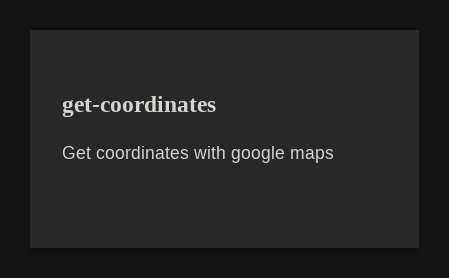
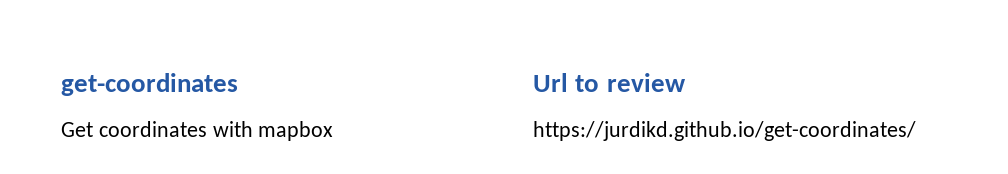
[231,146,334,163] google maps -> [258,121,334,141] [533,73,686,92] [533,121,916,141] mapbox // Url to review // https://jurdikd.github.io/get-coordinates/

